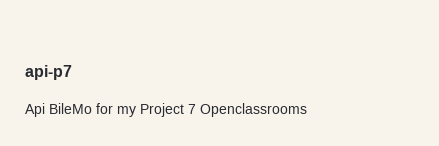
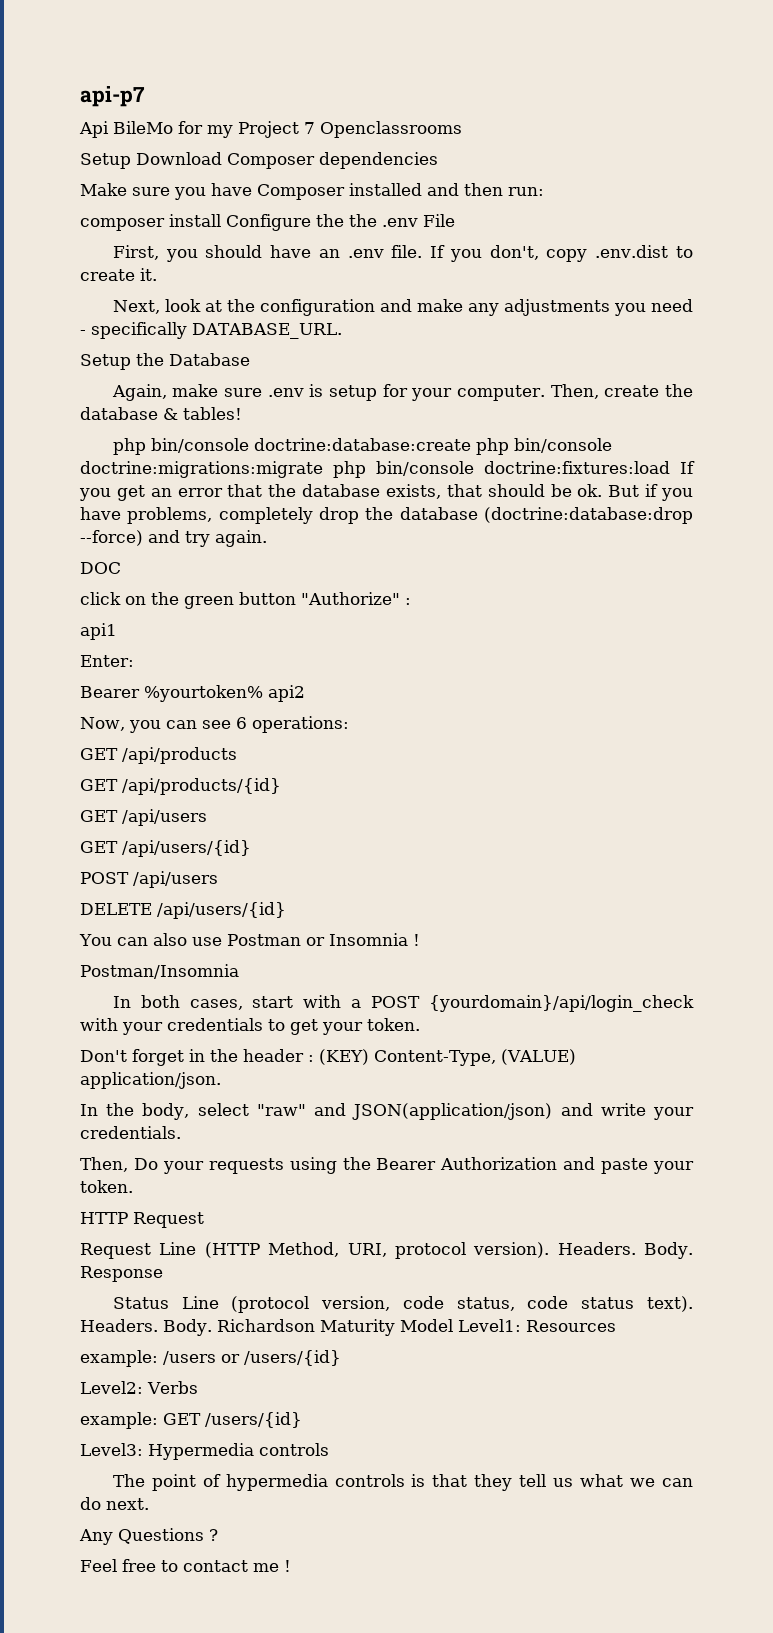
(307, 110) none -> [80,152,438,169] [80,183,544,200] [80,214,455,231] [112,245,694,262] [80,268,157,281] [112,299,693,316] [80,322,342,339] [80,353,250,370] [111,384,693,401] [80,407,242,420] [112,438,612,455] [80,461,695,478] [79,484,693,501] [80,507,693,524] [80,530,267,547] [80,562,121,574] [80,592,411,609] [80,623,117,640] [80,655,134,667] [80,685,305,702] [80,716,349,733] [80,747,237,764] [80,778,281,795] [80,809,207,826] [80,840,251,857] [80,871,218,888] [80,902,286,919] [79,933,420,946] [80,964,239,979] [112,995,694,1012] [80,1018,420,1035] [80,1049,576,1066] [80,1072,221,1089] [80,1103,694,1120] [80,1126,181,1139] [80,1157,694,1174] [80,1180,133,1193] [80,1212,204,1228] [80,1242,694,1259] [80,1266,163,1282] [112,1296,694,1313] [80,1319,616,1336] [80,1350,341,1367] [80,1381,198,1394] [80,1412,302,1429] [80,1443,329,1460] [112,1474,693,1491] [80,1497,149,1510] [79,1528,218,1545] [80,1559,291,1572] // Setup Download Composer dependencies // Make sure you have Composer installed and then run: // composer install Configure the the .env File // First, you should have an .env file. If you don't, copy .env.dist to create it. // Next, look at the configuration and make any adjustments you need - specifically DATABASE_URL. // Setup the Database // Again, make sure .env is setup for your computer. Then, create the database & tables! // php bin/console doctrine:database:create php bin/console doctrine:migrations:migrate php bin/console doctrine:fixtures:load If you get an error that the database exists, that should be ok. But if you have problems, completely drop the database (doctrine:database:drop --force) and try again. // DOC // click on the green button "Authorize" : // api1 // Enter: // Bearer %yourtoken% api2 // Now, you can see 6 operations: // GET /api/products // GET /api/products/{id} // GET /api/users // GET /api/users/{id} // POST /api/users // DELETE /api/users/{id} // You can also use Postman or Insomnia ! // Postman/Insomnia // In both cases, start with a POST {yourdomain}/api/login_check with your credentials to get your token. // Don't forget in the header : (KEY) Content-Type, (VALUE) application/json. // In the body, select "raw" and JSON(application/json) and write your credentials. // Then, Do your requests using the Bearer Authorization and paste your token. // HTTP Request // Request Line (HTTP Method, URI, protocol version). Headers. Body. Response // Status Line (protocol version, code status, code status text). Headers. Body. Richardson Maturity Model Level1: Resources // example: /users or /users/{id} // Level2: Verbs // example: GET /users/{id} // Level3: Hypermedia controls // The point of hypermedia controls is that they tell us what we can do next. // Any Questions ? // Feel free to contact me !

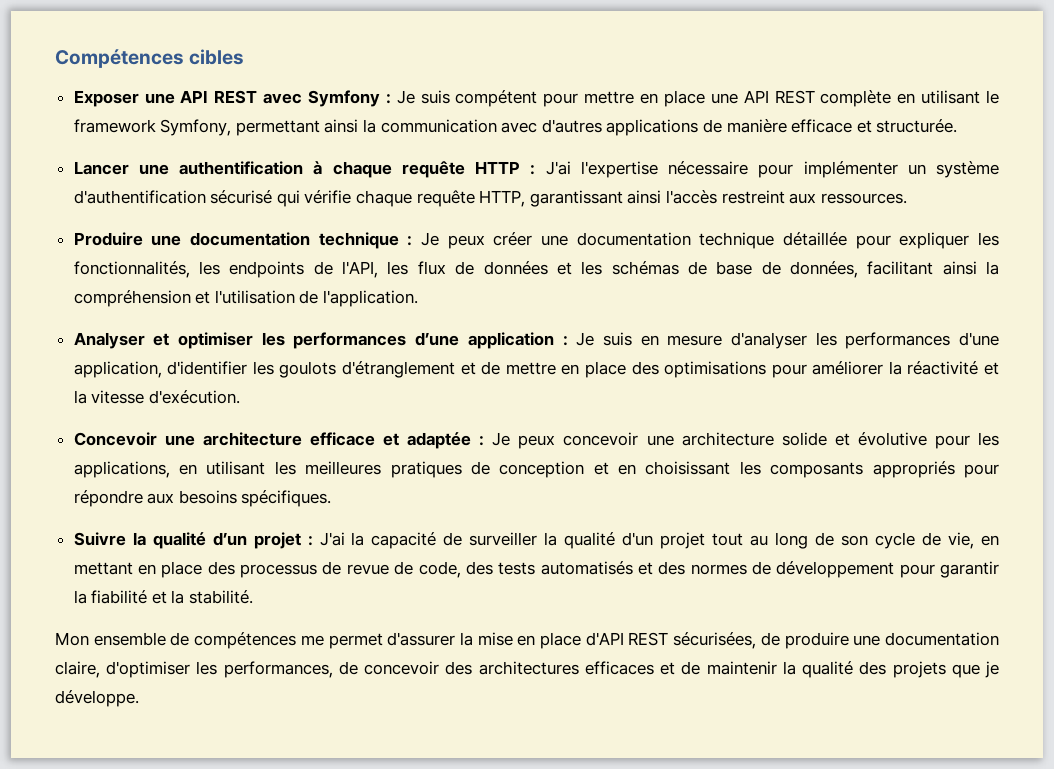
[80,86,145,107] [79,121,462,138] [80,152,438,169] [80,183,544,200] [80,214,455,231] [112,245,694,262] [80,268,157,281] [112,299,693,316] [80,322,342,339] [80,353,250,370] [111,384,693,401] [80,407,242,420] [112,438,612,455] [80,461,695,478] [79,484,693,501] [80,507,693,524] [80,530,267,547] [80,562,121,574] [80,592,411,609] [80,623,117,640] [80,655,134,667] [80,685,305,702] [80,716,349,733] [80,747,237,764] [80,778,281,795] [80,809,207,826] [80,840,251,857] [80,871,218,888] [80,902,286,919] [79,933,420,946] [80,964,239,979] [112,995,694,1012] [80,1018,420,1035] [80,1049,576,1066] [80,1072,221,1089] [80,1103,694,1120] [80,1126,181,1139] [80,1157,694,1174] [80,1180,133,1193] [80,1212,204,1228] [80,1242,694,1259] [80,1266,163,1282] [112,1296,694,1313] [80,1319,616,1336] [80,1350,341,1367] [80,1381,198,1394] [80,1412,302,1429] [80,1443,329,1460] [112,1474,693,1491] [80,1497,149,1510] [79,1528,218,1545] [80,1559,291,1572] api-p7 // Api BileMo for my Project 7 Openclassrooms // Setup Download Composer dependencies // Make sure you have Composer installed and then run: // composer install Configure the the .env File // First, you should have an .env file. If you don't, copy .env.dist to create it. // Next, look at the configuration and make any adjustments you need - specifically DATABASE_URL. // Setup the Database // Again, make sure .env is setup for your computer. Then, create the database & tables! // php bin/console doctrine:database:create php bin/console doctrine:migrations:migrate php bin/console doctrine:fixtures:load If you get an error that the database exists, that should be ok. But if you have problems, completely drop the database (doctrine:database:drop --force) and try again. // DOC // click on the green button "Authorize" : // api1 // Enter: // Bearer %yourtoken% api2 // Now, you can see 6 operations: // GET /api/products // GET /api/products/{id} // GET /api/users // GET /api/users/{id} // POST /api/users // DELETE /api/users/{id} // You can also use Postman or Insomnia ! // Postman/Insomnia // In both cases, start with a POST {yourdomain}/api/login_check with your credentials to get your token. // Don't forget in the header : (KEY) Content-Type, (VALUE) application/json. // In the body, select "raw" and JSON(application/json) and write your credentials. // Then, Do your requests using the Bearer Authorization and paste your token. // HTTP Request // Request Line (HTTP Method, URI, protocol version). Headers. Body. Response // Status Line (protocol version, code status, code status text). Headers. Body. Richardson Maturity Model Level1: Resources // example: /users or /users/{id} // Level2: Verbs // example: GET /users/{id} // Level3: Hypermedia controls // The point of hypermedia controls is that they tell us what we can do next. // Any Questions ? // Feel free to contact me ! -> [55,49,245,68] [73,90,1000,107] [73,119,958,136] [73,161,999,178] [73,190,907,207] [73,232,999,249] [73,261,1000,278] [73,290,419,307] [73,332,999,349] [73,361,999,378] [73,390,240,404] [73,432,999,449] [73,461,999,478] [73,490,332,507] [73,532,999,549] [73,561,1000,578] [73,590,254,604] [55,632,1000,649] [55,661,1000,678] [55,690,139,707] Compétences cibles // Exposer une API REST avec Symfony : Je suis compétent pour mettre en place une API REST complète en utilisant le framework Symfony, permettant ainsi la communication avec d'autres applications de manière efficace et structurée. // Lancer une authentification à chaque requête HTTP : J'ai l'expertise nécessaire pour implémenter un système d'authentification sécurisé qui vérifie chaque requête HTTP, garantissant ainsi l'accès restreint aux ressources. // Produire une documentation technique : Je peux créer une documentation technique détaillée pour expliquer les fonctionnalités, les endpoints de l'API, les flux de données et les schémas de base de données, facilitant ainsi la compréhension et l'utilisation de l'application. // Analyser et optimiser les performances d’une application : Je suis en mesure d'analyser les performances d'une application, d'identifier les goulots d'étranglement et de mettre en place des optimisations pour améliorer la réactivité et la vitesse d'exécution. // Concevoir une architecture efficace et adaptée : Je peux concevoir une architecture solide et évolutive pour les applications, en utilisant les meilleures pratiques de conception et en choisissant les composants appropriés pour répondre aux besoins spécifiques. // Suivre la qualité d’un projet : J'ai la capacité de surveiller la qualité d'un projet tout au long de son cycle de vie, en mettant en place des processus de revue de code, des tests automatisés et des normes de développement pour garantir la fiabilité et la stabilité. // Mon ensemble de compétences me permet d'assurer la mise en place d'API REST sécurisées, de produire une documentation claire, d'optimiser les performances, de concevoir des architectures efficaces et de maintenir la qualité des projets que je développe.

